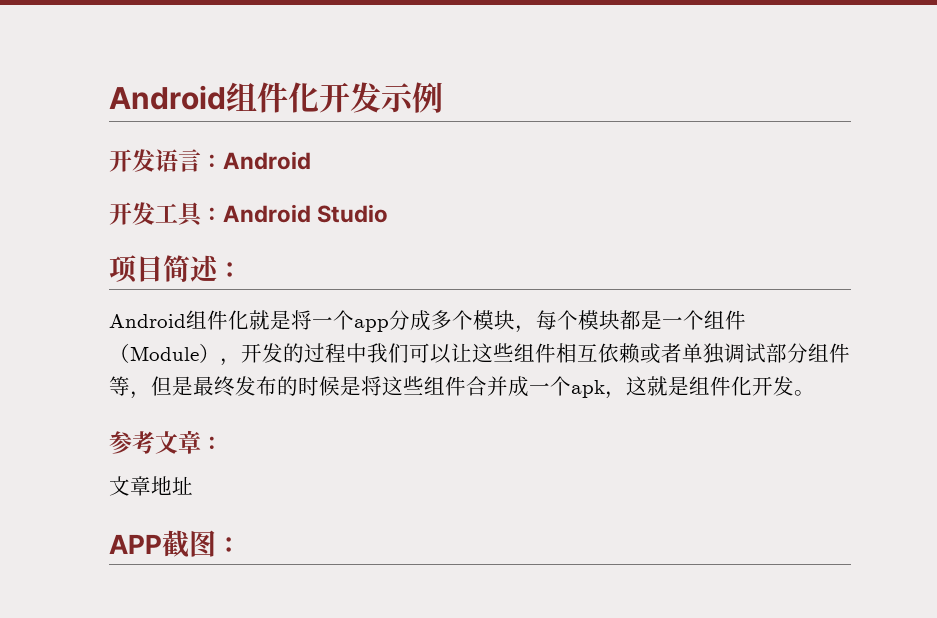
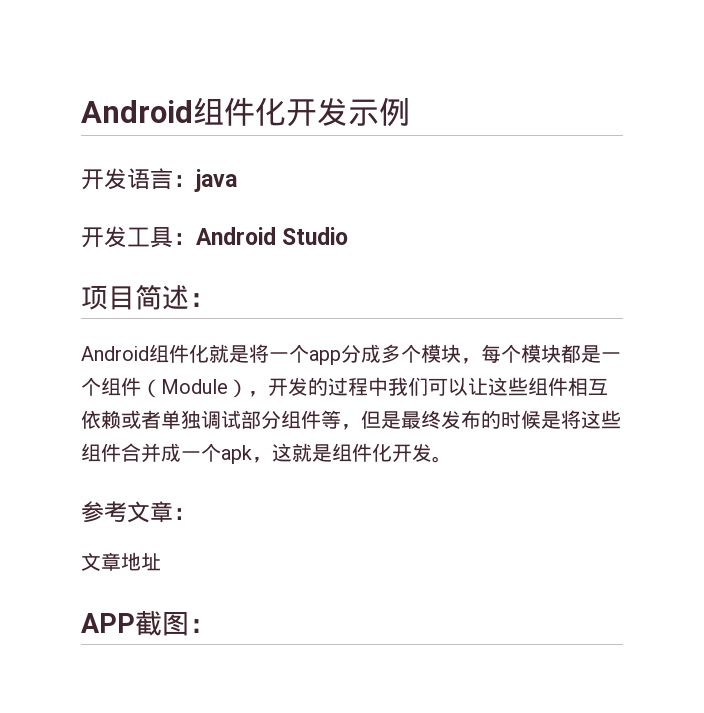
[223,151,311,170] Android -> [194,169,237,192] java

